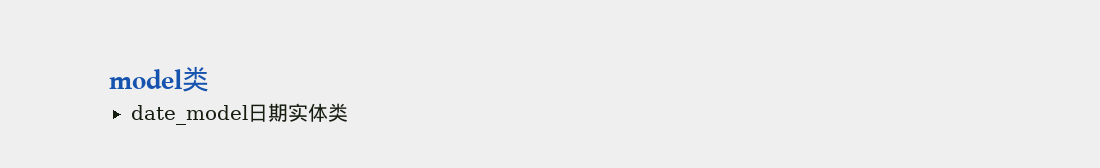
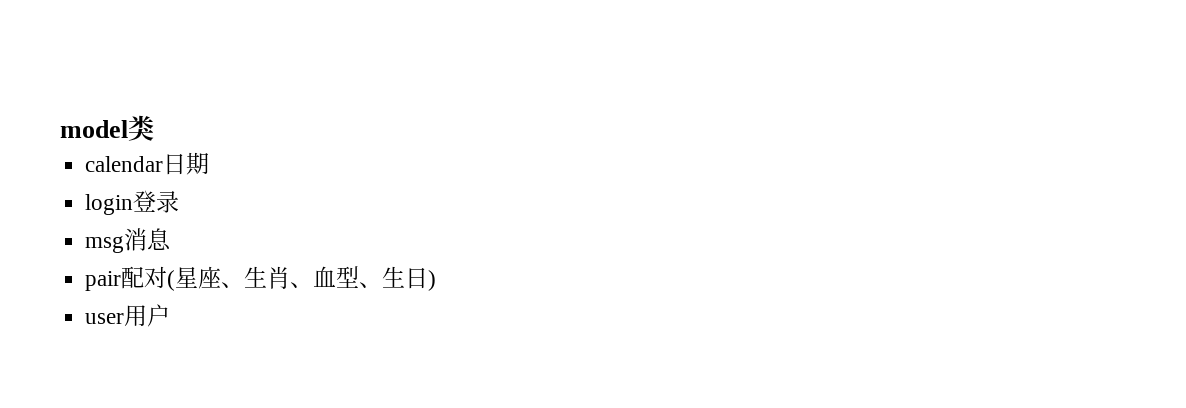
[131,105,248,125] date_model -> [85,156,164,172] calendar
[288,103,348,122] 实体类 -> [85,190,180,215] [85,228,172,253] [85,266,437,291] [85,304,171,327] // login登录 // msg消息 // pair配对(星座、生肖、血型、生日) // user用户

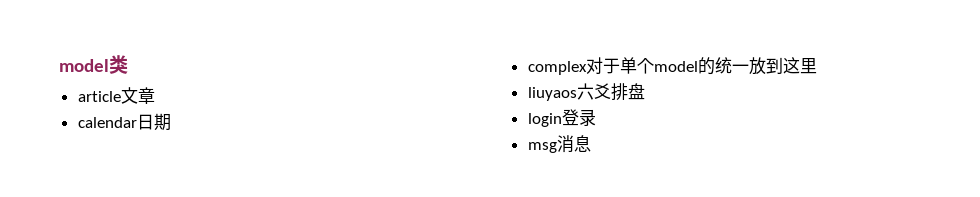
(154, 128) none -> [77,87,155,104] // article文章
[85,190,180,215] [85,228,172,253] [85,266,437,291] [85,304,171,327] login登录 // msg消息 // pair配对(星座、生肖、血型、生日) // user用户 -> [527,57,817,75] [527,83,645,101] [527,109,596,127] [527,135,591,153] complex对于单个model的统一放到这里 // liuyaos六爻排盘 // login登录 // msg消息

